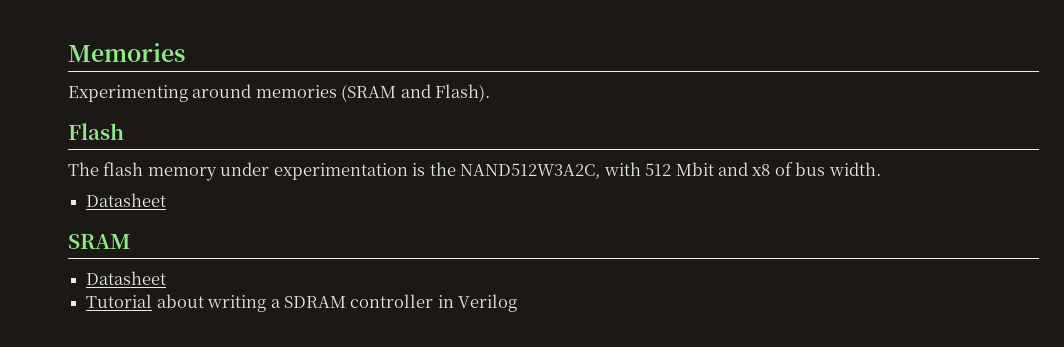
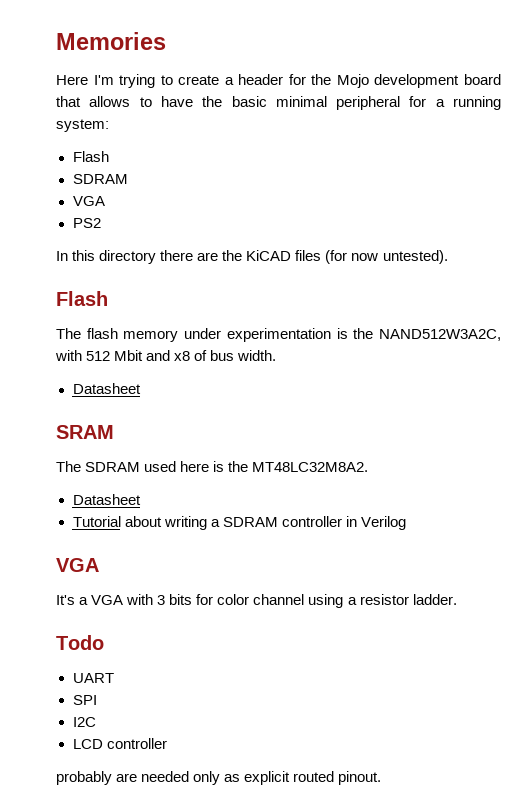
[68,84,491,102] Experimenting around memories (SRAM and Flash). -> [56,74,501,88] [56,96,502,110] [56,119,109,132] [72,151,109,162] [72,174,128,184] [72,196,105,206] [72,218,101,228] [56,250,448,264] Here I'm trying to create a header for the Mojo development board that allows to have the basic minimal peripheral for a running system: // Flash // SDRAM // VGA // PS2 // In this directory there are the KiCAD files (for now untested).
(131, 241) none -> [56,461,369,472] // The SDRAM used here is the MT48LC32M8A2.
(518, 303) none -> [56,558,99,572] [56,594,457,608] [56,635,104,650] [72,673,114,683] [72,695,97,705] [72,717,96,727] [72,738,167,749] [56,771,382,785] // VGA // It's a VGA with 3 bits for color channel using a resistor ladder. // Todo // UART // SPI // I2C // LCD controller // probably are needed only as explicit routed pinout.

